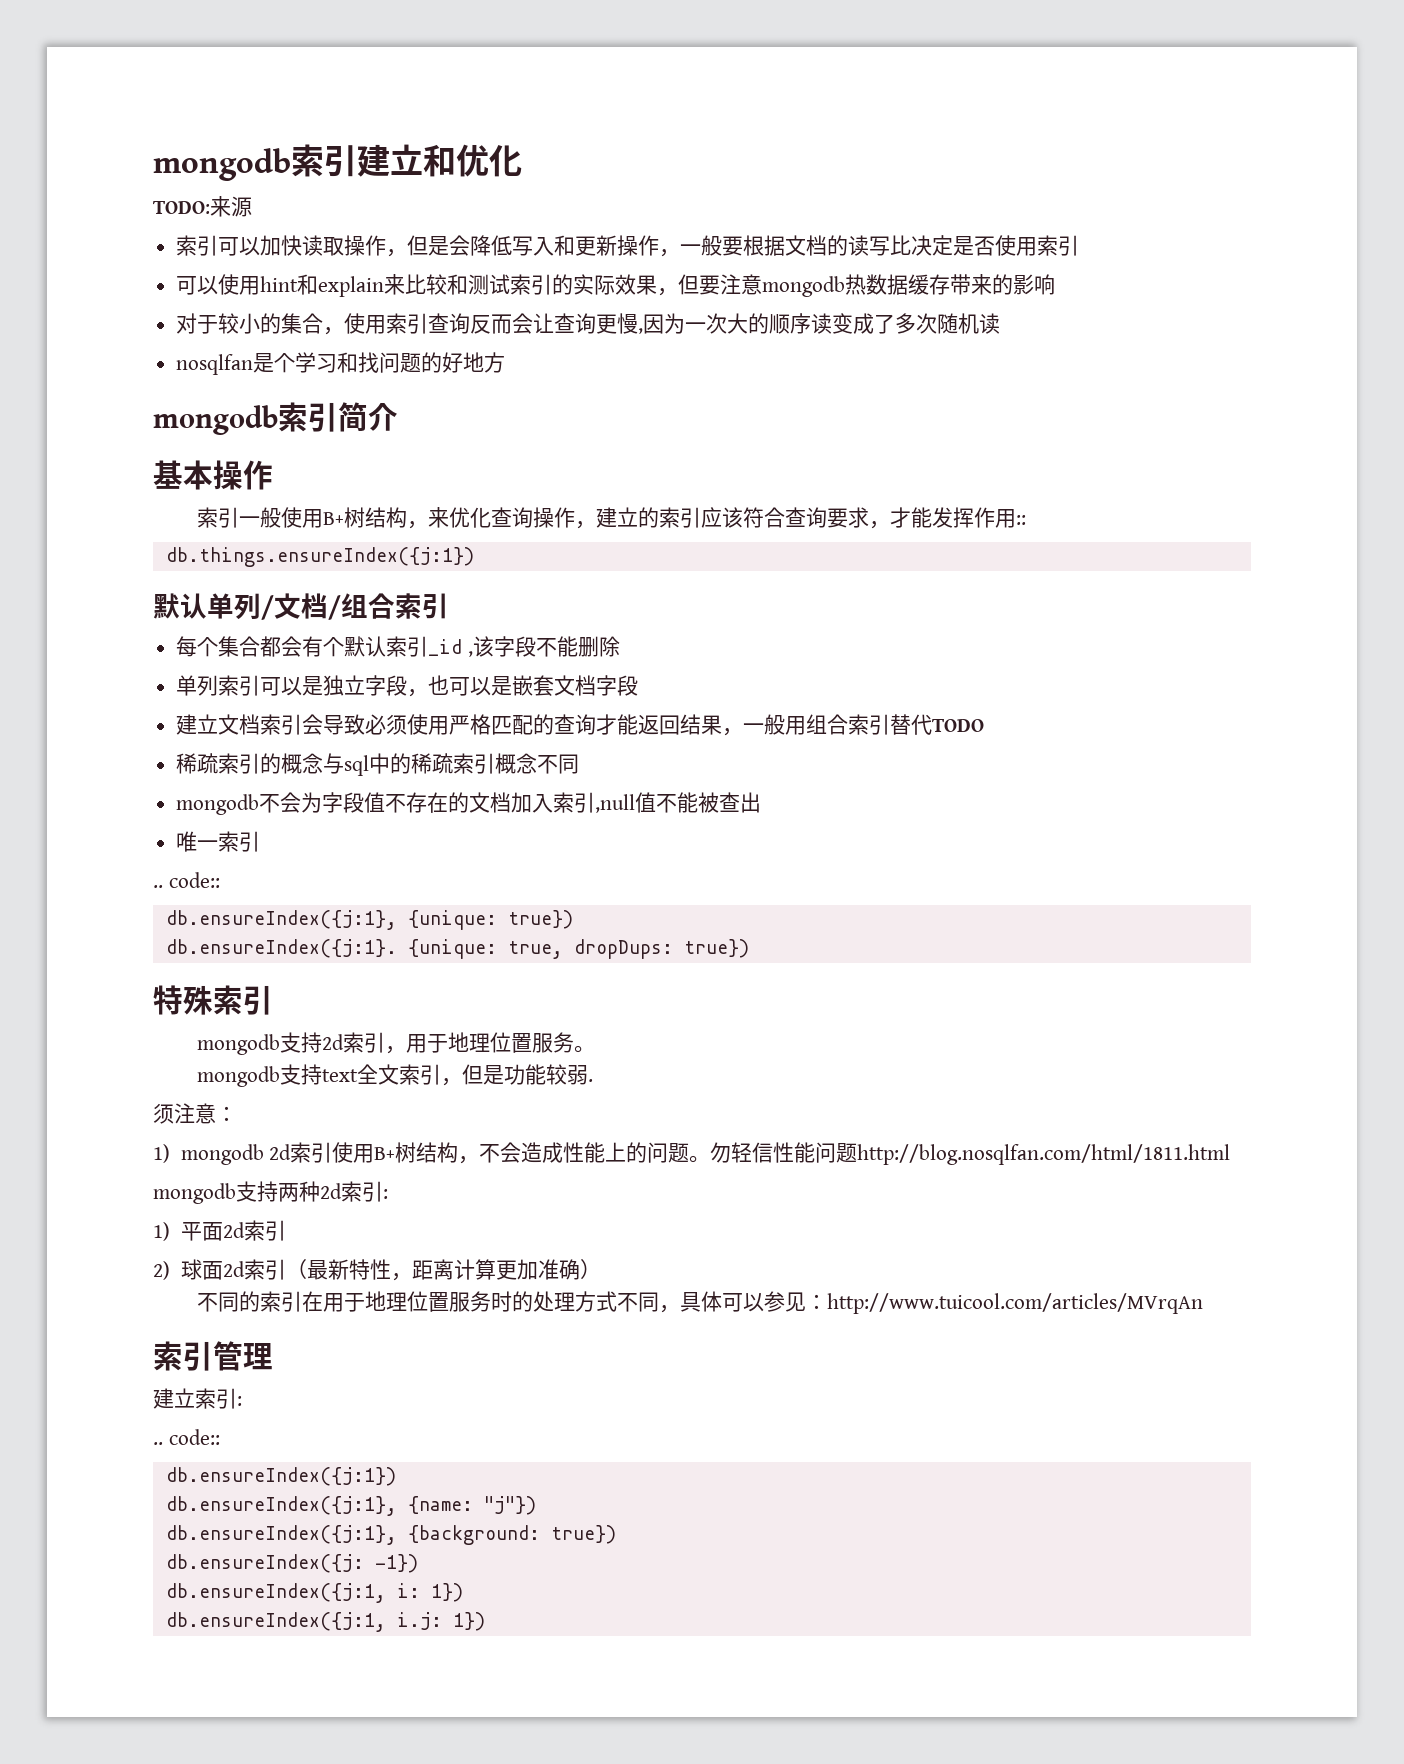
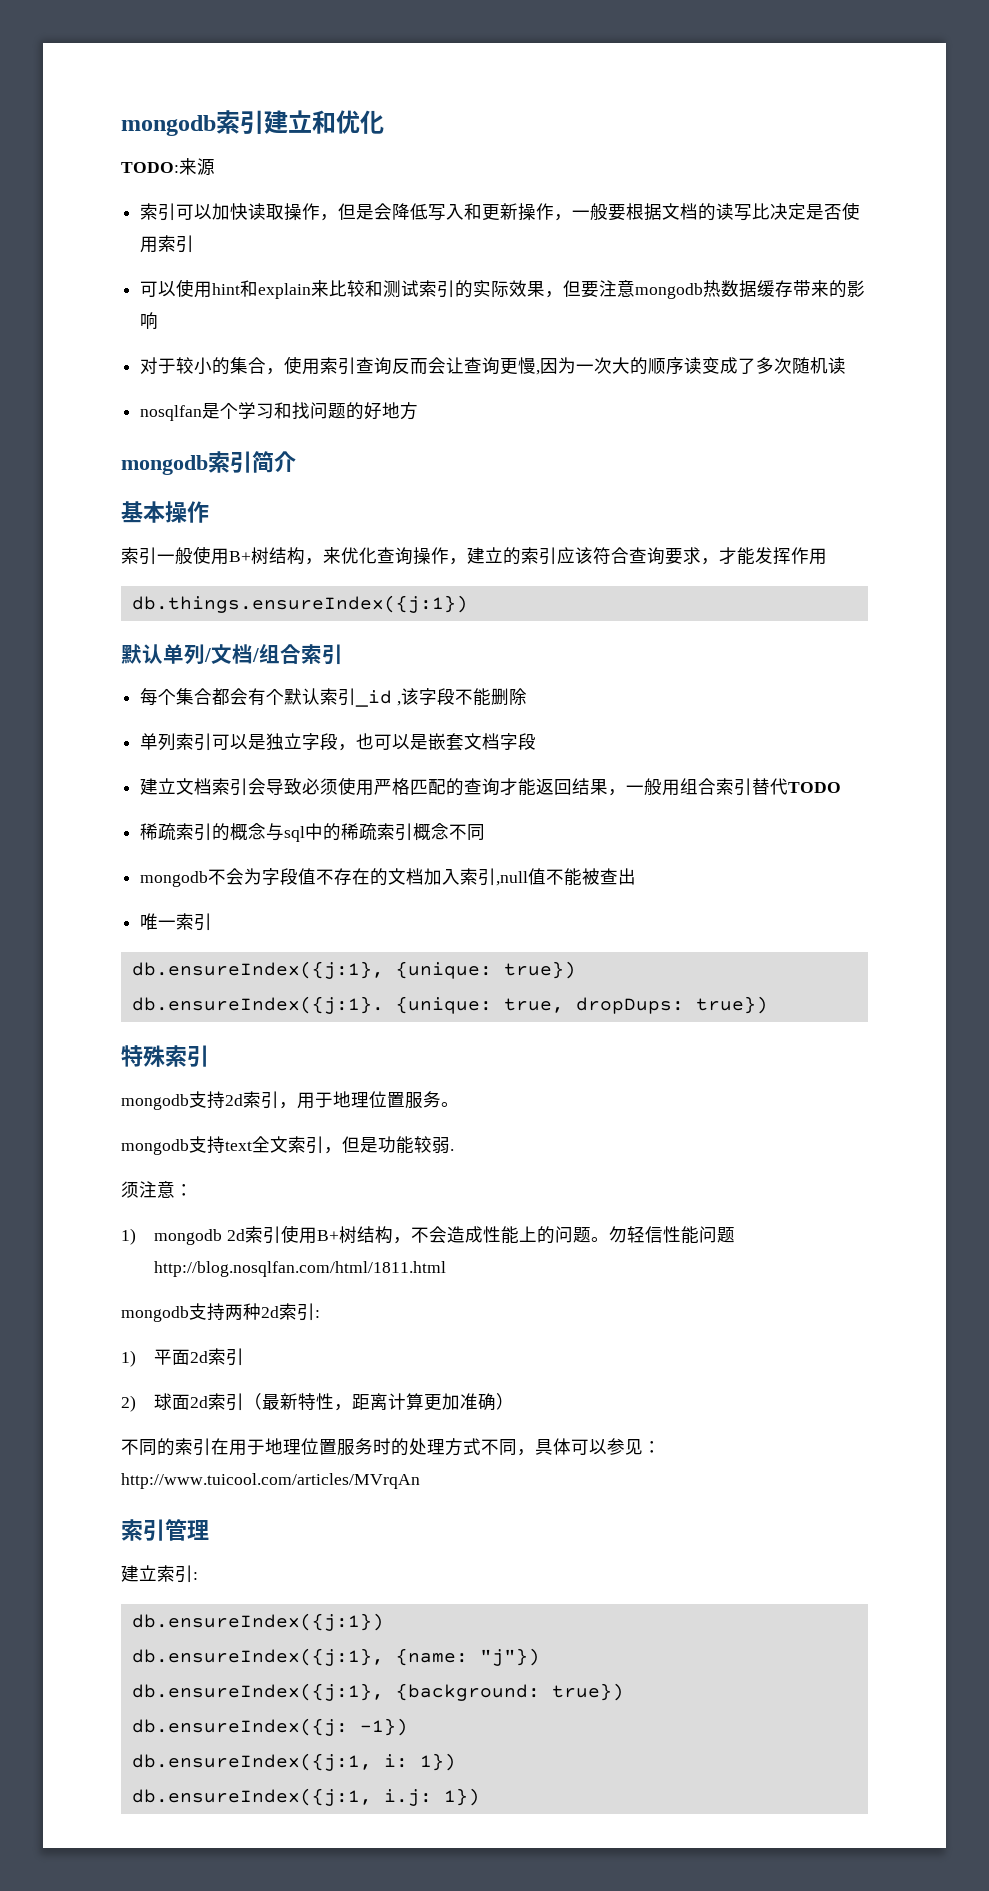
[1016,515,1027,525] :: -> (827, 556) none
[153,872,220,888] // .. code:: -> (213, 922) none
[153,1429,220,1445] // .. code:: -> (198, 1576) none

